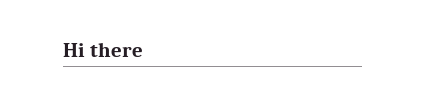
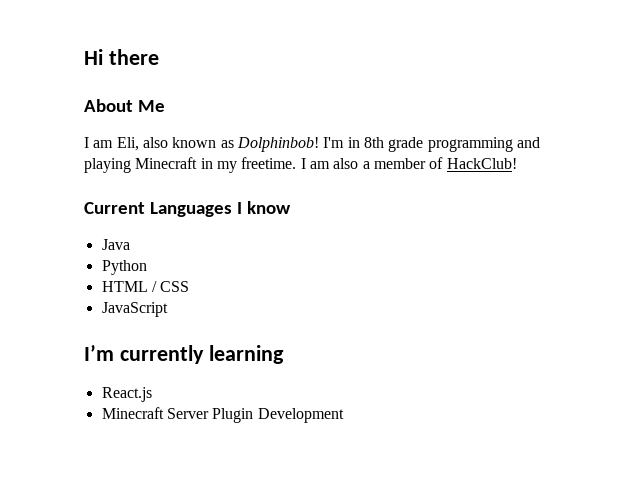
(143, 49) none -> [84,99,165,112] [84,137,540,152] [84,157,517,173] [84,201,291,217] [101,239,130,250] [101,260,147,275] [101,281,190,292] [101,302,168,317] [84,345,284,364] [101,387,152,402] [101,407,344,423] // About Me // I am Eli, also known as Dolphinbob! I'm in 8th grade programming and playing Minecraft in my freetime. I am also a member of HackClub! // Current Languages I know // Java // Python // HTML / CSS // JavaScript // I’m currently learning // React.js // Minecraft Server Plugin Development

